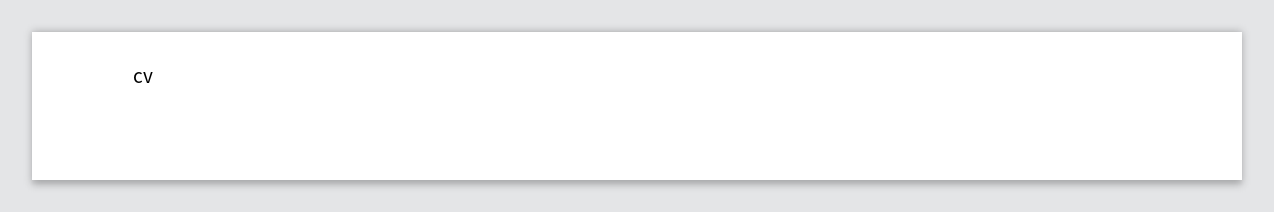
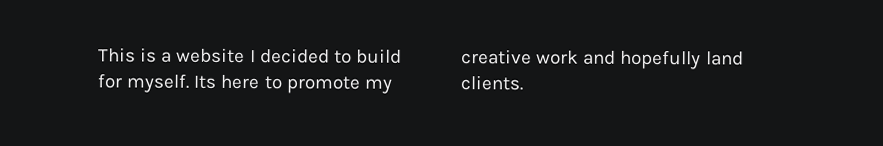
[133,72,153,83] cv -> [98,47,402,64] [97,73,392,94] [461,49,744,70] [460,75,523,91] This is a website I decided to build for myself. Its here to promote my creative work and hopefully land clients.

